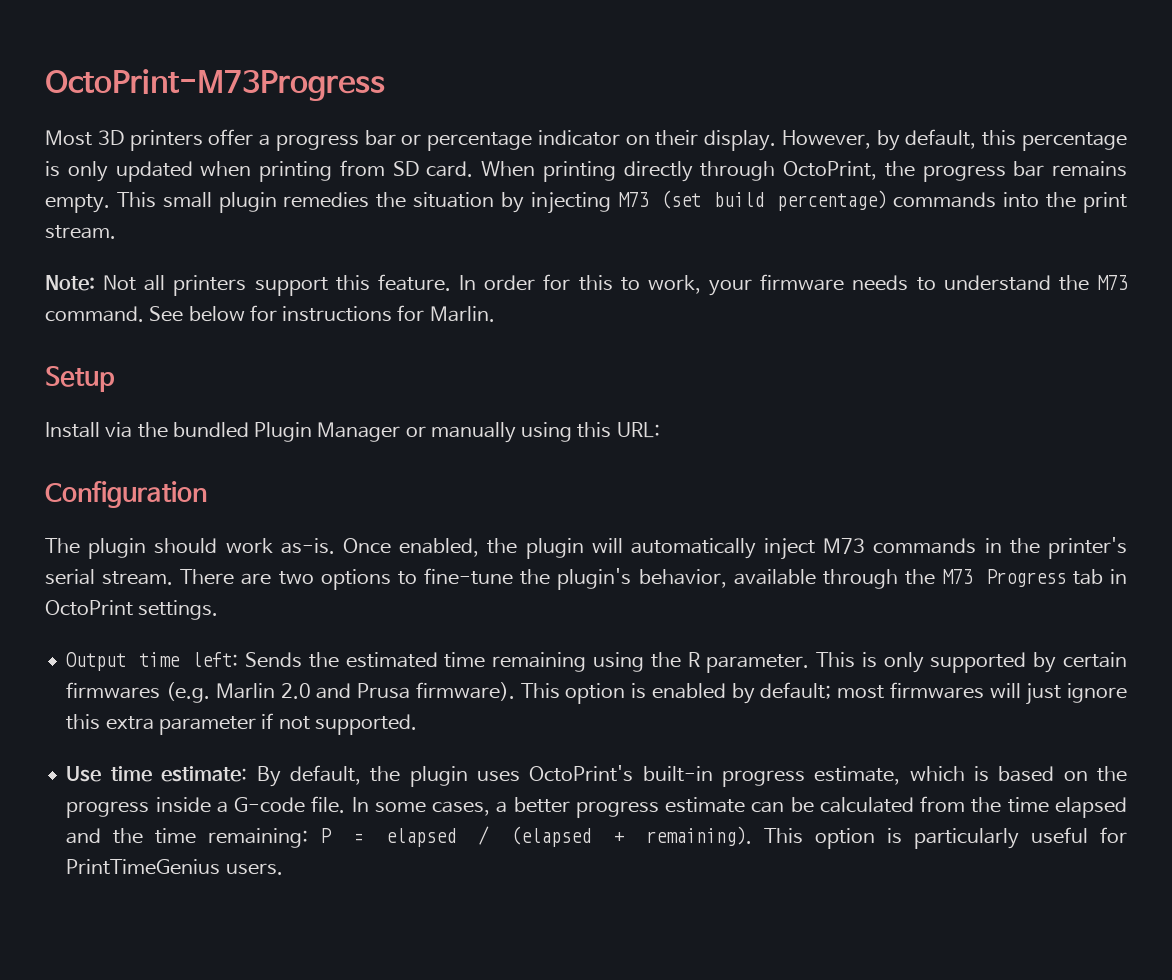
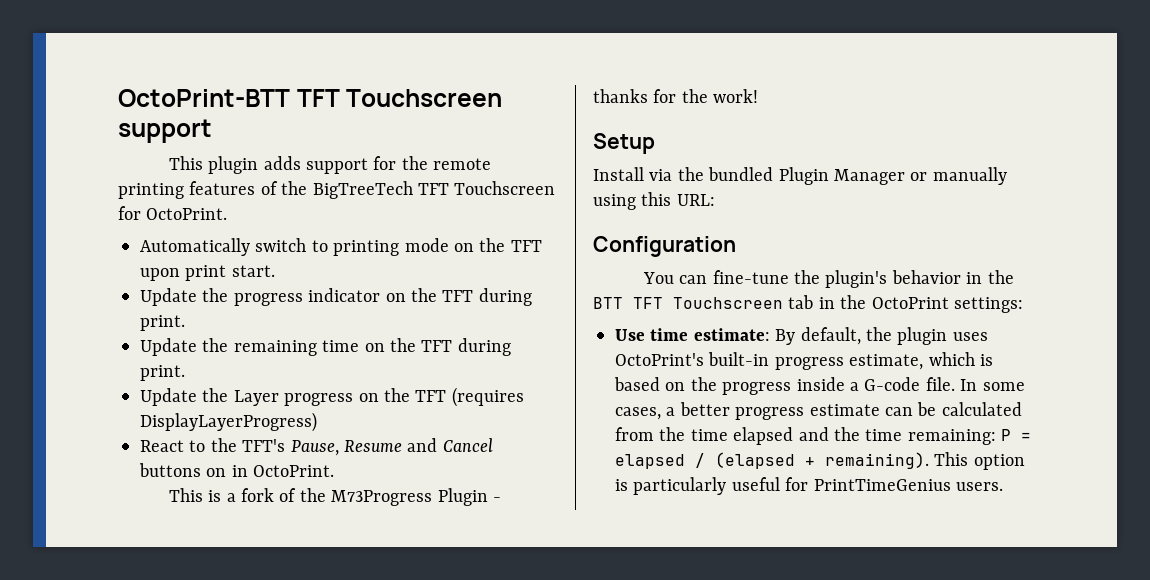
[45,69,385,101] [45,129,1127,151] [45,160,1127,182] [45,190,1127,214] [45,225,116,239] [45,274,1128,296] [45,305,495,322] OctoPrint-M73Progress // Most 3D printers offer a progress bar or percentage indicator on their display. However, by default, this percentage is only updated when printing from SD card. When printing directly through OctoPrint, the progress bar remains empty. This small plugin remedies the situation by injecting M73 (set build percentage) commands into the print stream. // Note: Not all printers support this feature. In order for this to work, your firmware needs to understand the M73 command. See below for instructions for Marlin. -> [118,89,503,107] [118,119,212,143] [168,156,492,174] [118,181,556,199] [118,206,228,220] [140,238,542,256] [140,265,275,281] [140,288,532,306] [140,315,185,331] [140,338,511,356] [140,365,185,381] [140,387,524,407] [140,412,317,432] [140,438,493,456] [139,463,335,477] [168,488,502,506] [593,89,759,103] OctoPrint-BTT TFT Touchscreen support // This plugin adds support for the remote printing features of the BigTreeTech TFT Touchscreen for OctoPrint. // Automatically switch to printing mode on the TFT upon print start. // Update the progress indicator on the TFT during print. // Update the remaining time on the TFT during print. // Update the Layer progress on the TFT (requires DisplayLayerProgress) // React to the TFT's Pause, Resume and Cancel buttons on in OctoPrint. // This is a fork of the M73Progress Plugin - thanks for the work!
[45,537,1127,560] [45,568,1127,590] [45,600,219,620] [66,652,1128,673] [66,682,1128,705] [66,713,417,735] The plugin should work as-is. Once enabled, the plugin will automatically inject M73 commands in the printer's serial stream. There are two options to fine-tune the plugin's behavior, available through the M73 Progress tab in OctoPrint settings. // Output time left: Sends the estimated time remaining using the R parameter. This is only supported by certain firmwares (e.g. Marlin 2.0 and Prusa firmware). This option is enabled by default; most firmwares will just ignore this extra parameter if not supported. -> [642,270,1014,288] [593,295,1023,313] You can fine-tune the plugin's behavior in the BTT TFT Touchscreen tab in the OctoPrint settings:

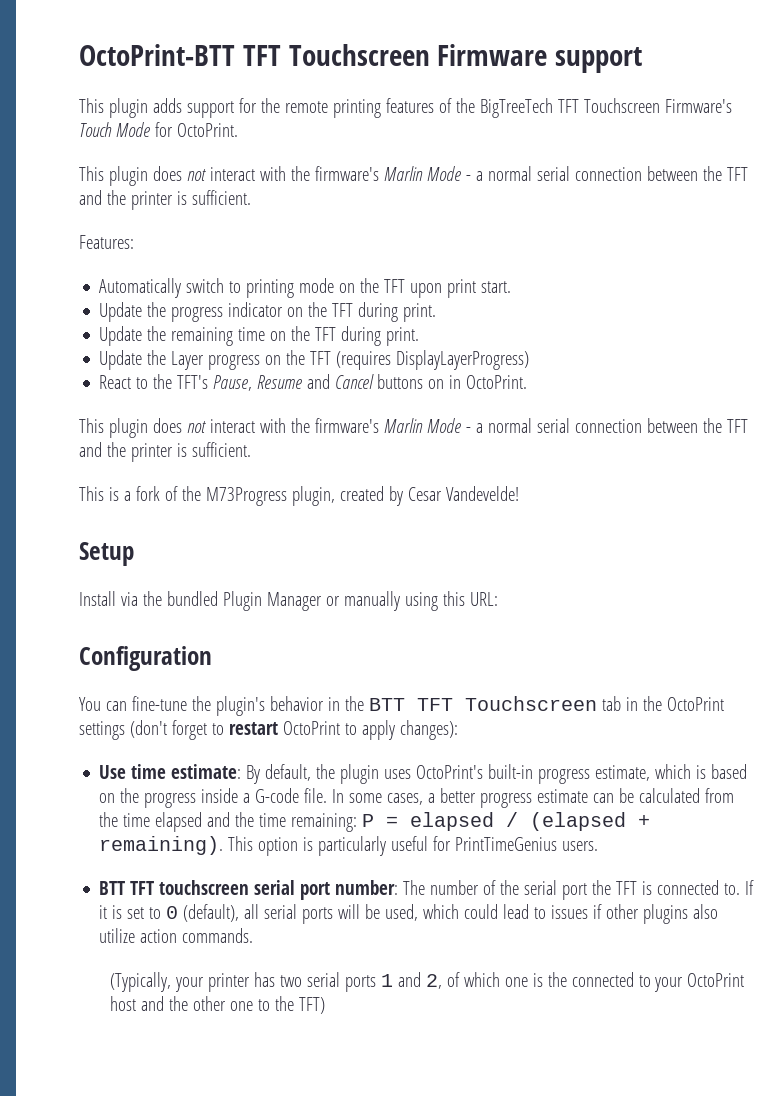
(503, 98) none -> [437,44,548,66] Firmware
(556, 188) none -> [664,99,732,113] [79,122,150,137] Firmware's Touch Mode
(228, 214) none -> [79,166,748,186] [79,190,251,210] [79,235,134,249] // This plugin does not interact with the firmware's Marlin Mode - a normal serial connection between the TFT and the printer is sufficient. // Features:
(335, 471) none -> [79,418,748,438] [79,442,251,462] // This plugin does not interact with the firmware's Marlin Mode - a normal serial connection between the TFT and the printer is sufficient.
[437,488,502,506] [593,89,759,103] Plugin - thanks for the work! -> [291,486,519,506] plugin, created by Cesar Vandevelde!
[954,297,1023,313] settings: -> [79,720,458,740] settings (don't forget to restart OctoPrint to apply changes):
(1003, 486) none -> [99,880,755,900] [99,904,719,924] [99,928,254,943] [109,972,745,992] [109,996,325,1014] // BTT TFT touchscreen serial port number: The number of the serial port the TFT is connected to. If it is set to 0 (default), all serial ports will be used, which could lead to issues if other plugins also utilize action commands. // (Typically, your printer has two serial ports 1 and 2, of which one is the connected to your OctoPrint host and the other one to the TFT)

